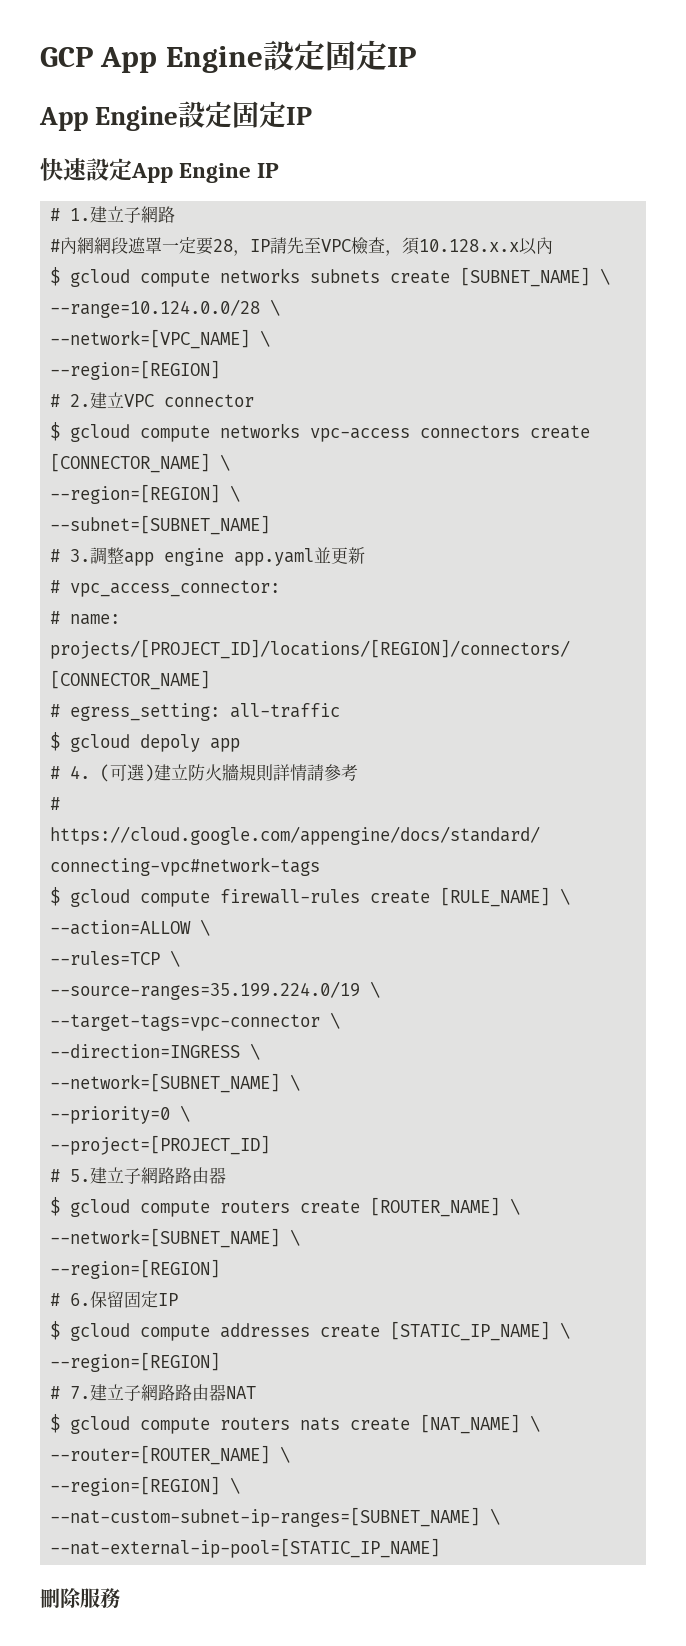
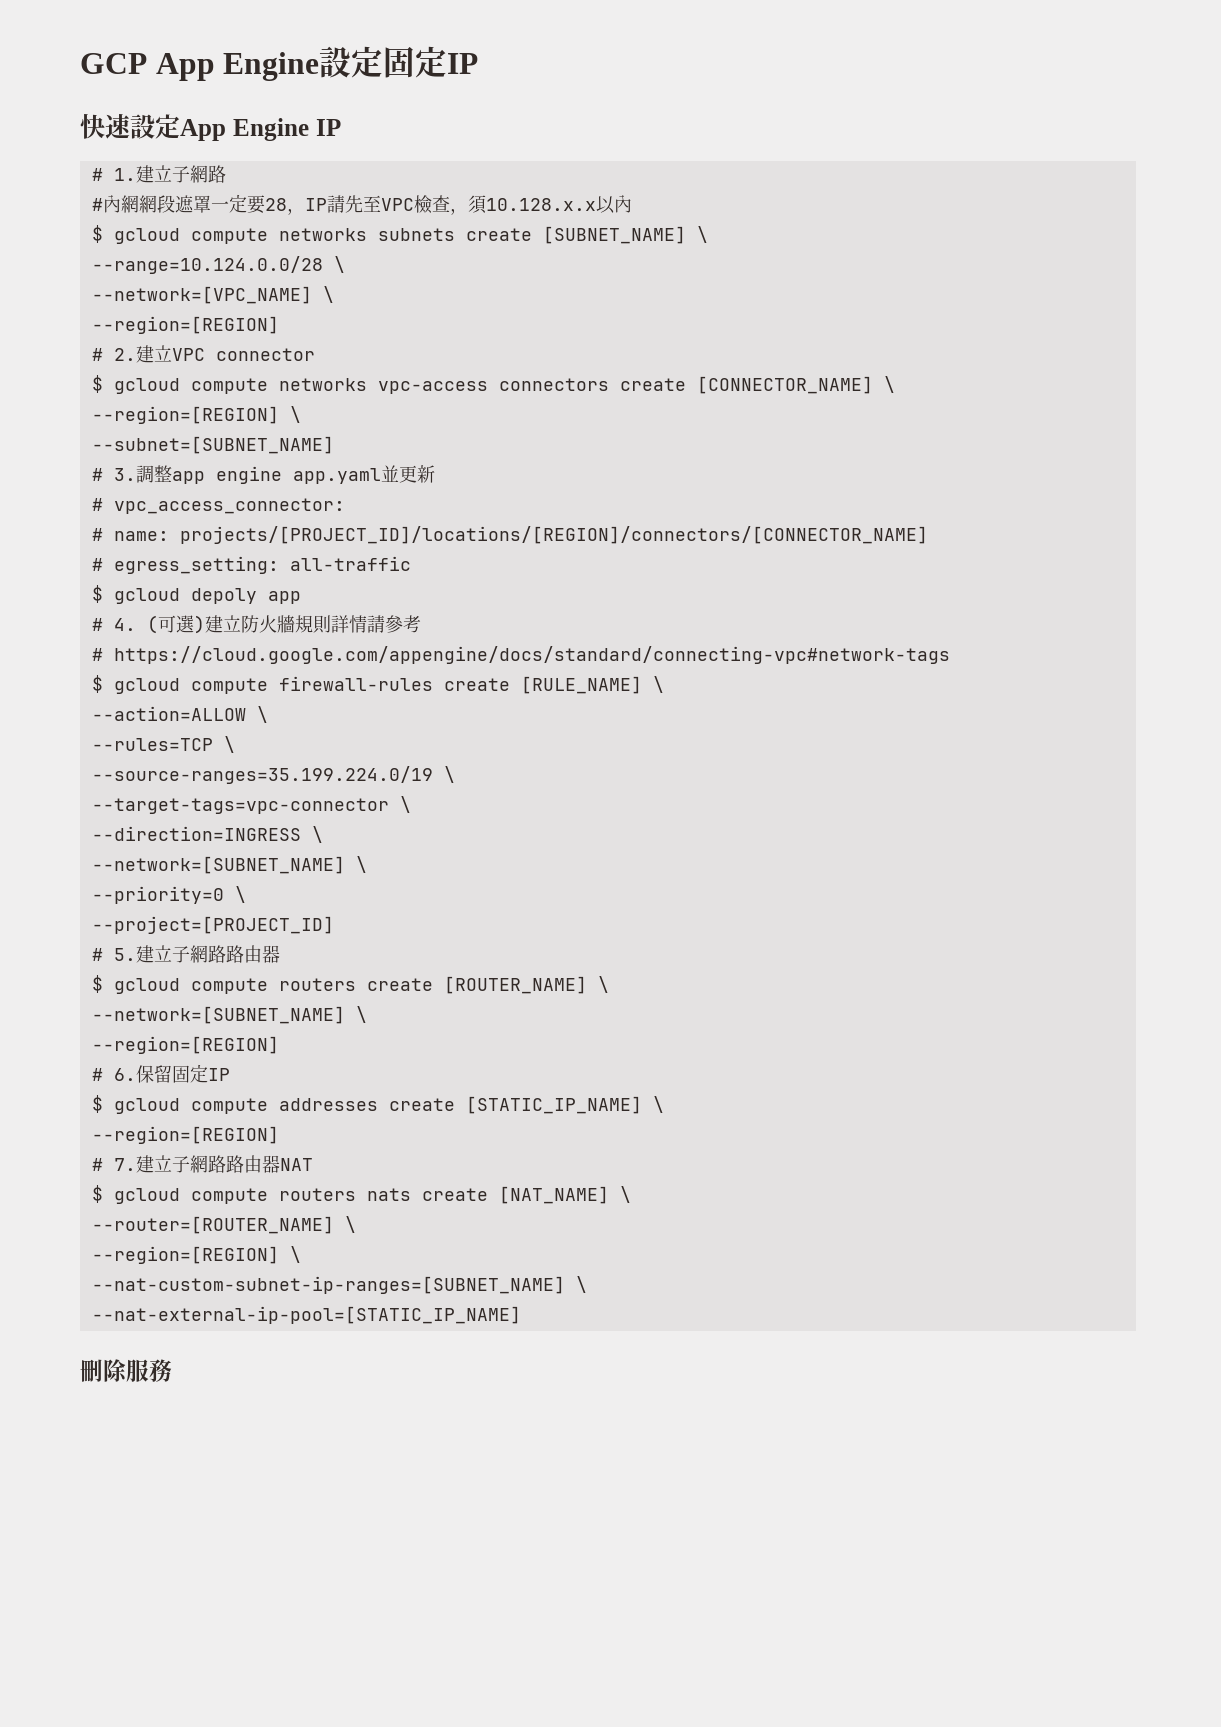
[39,101,313,131] // App Engine設定固定IP -> (479, 63) none

